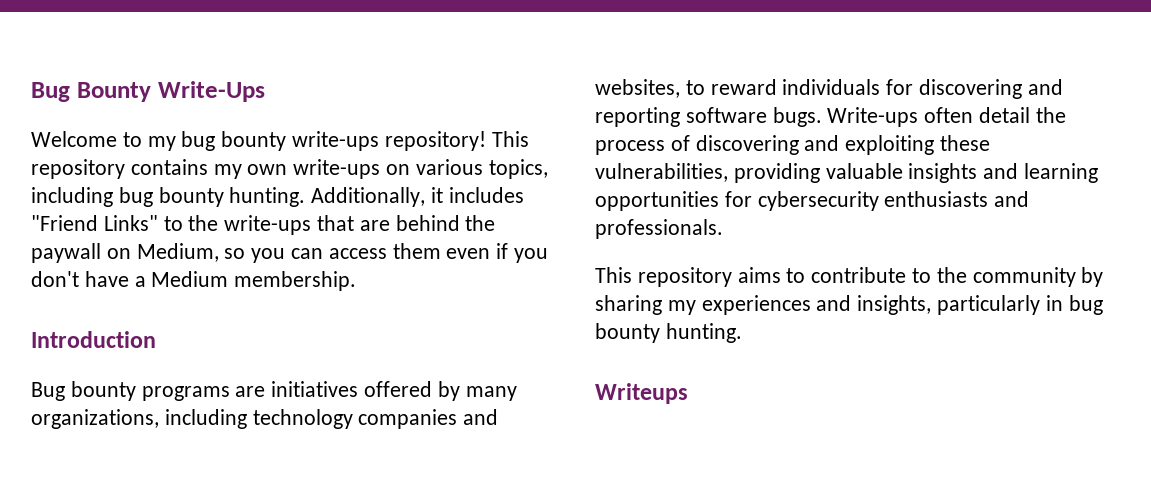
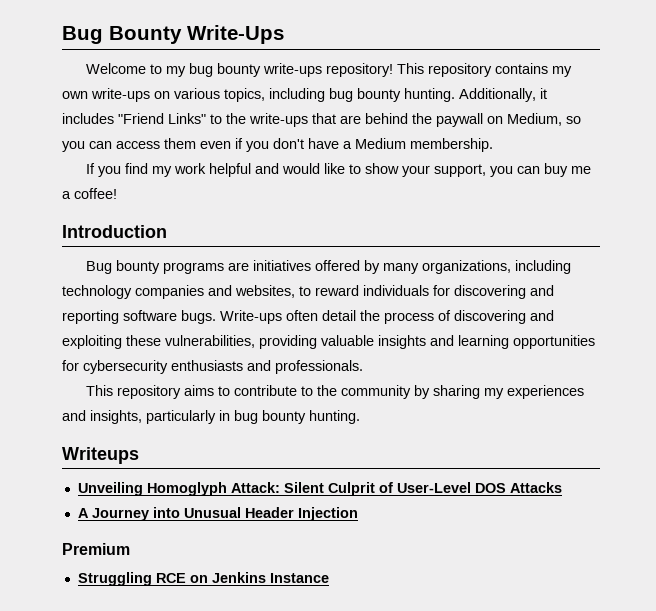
(357, 281) none -> [86,163,592,177] [62,188,117,199] // If you find my work helpful and would like to show your support, you can buy me a coffee!
(688, 393) none -> [77,482,562,496] [77,507,358,521] [62,543,130,555] [77,572,329,586] // Unveiling Homoglyph Attack: Silent Culprit of User-Level DOS Attacks // A Journey into Unusual Header Injection // Premium // Struggling RCE on Jenkins Instance

